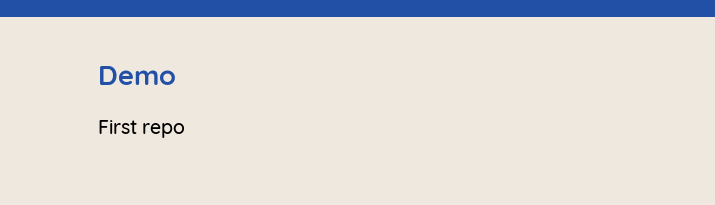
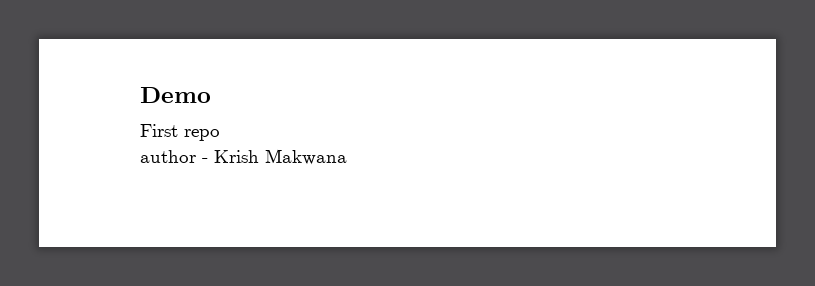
(186, 130) none -> [140,149,347,165] // author - Krish Makwana

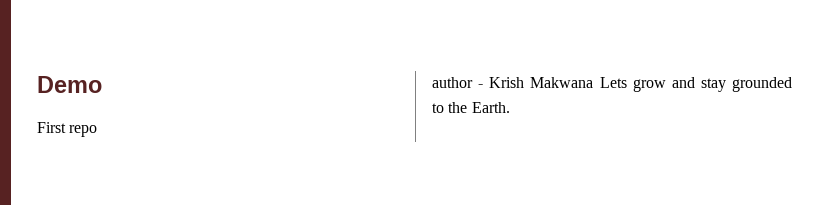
(347, 157) none -> [599,77,792,92] [432,102,510,113] Lets grow and stay grounded to the Earth.

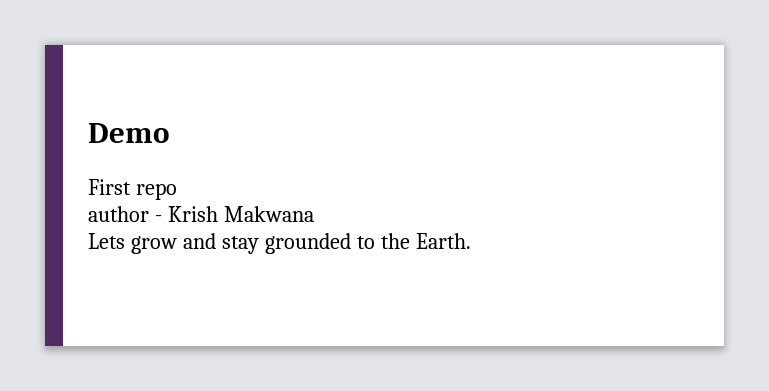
(594, 82) none -> (314, 214) //

